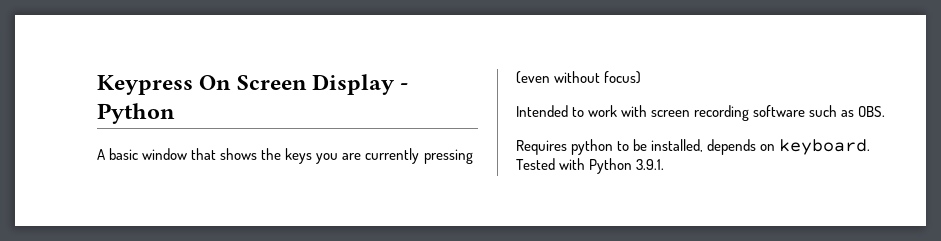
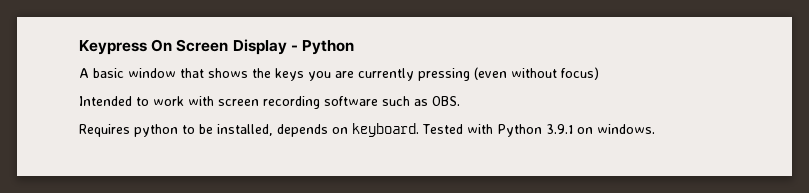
[636,159,665,170] 3.9.1. -> [545,124,655,134] 3.9.1 on windows.

